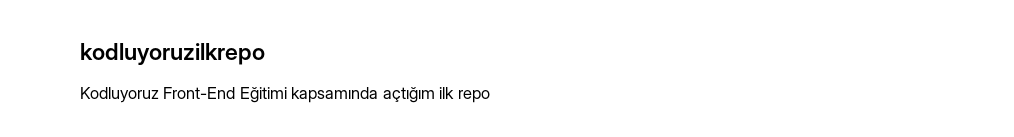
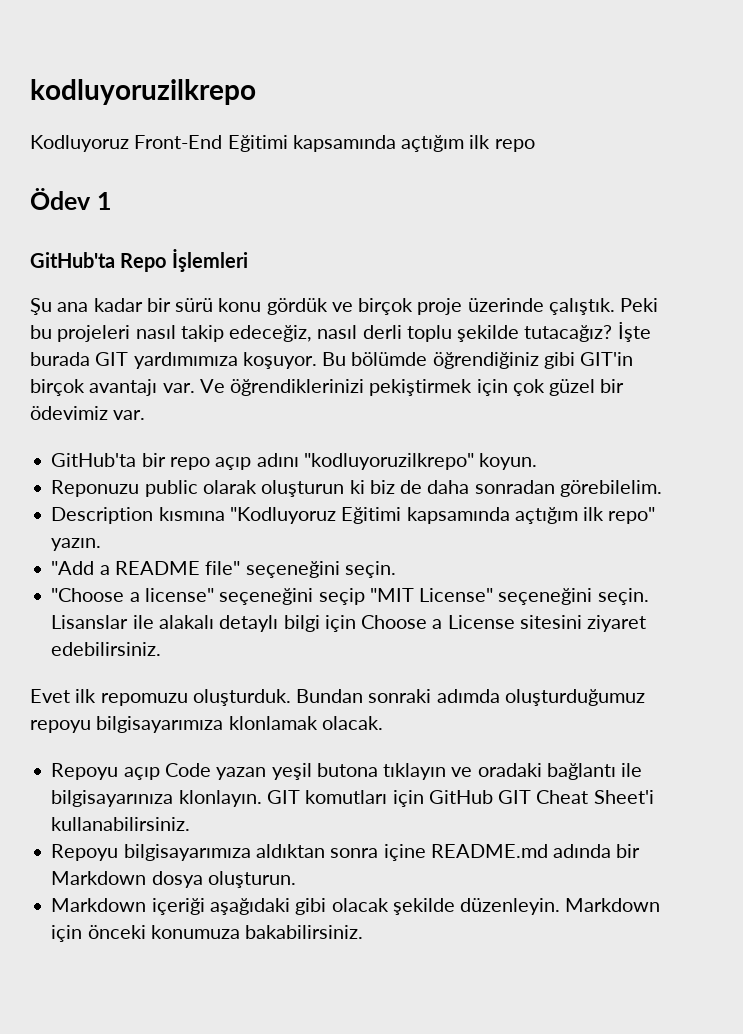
(490, 96) none -> [30,188,112,210] [30,249,248,272] [30,298,659,315] [30,322,651,342] [30,352,634,369] [30,379,625,396] [30,406,146,420] [51,453,538,470] [51,480,662,497] [51,507,656,524] [51,538,102,551] [51,561,396,578] [51,588,649,605] [51,615,647,632] [51,642,162,656] [30,689,645,706] [30,716,383,733] [51,763,643,780] [51,790,654,807] [51,817,191,831] [51,844,641,861] [51,871,296,888] [51,898,661,915] [51,925,364,942] // Ödev 1 // GitHub'ta Repo İşlemleri // Şu ana kadar bir sürü konu gördük ve birçok proje üzerinde çalıştık. Peki bu projeleri nasıl takip edeceğiz, nasıl derli toplu şekilde tutacağız? İşte burada GIT yardımımıza koşuyor. Bu bölümde öğrendiğiniz gibi GIT'in birçok avantajı var. Ve öğrendiklerinizi pekiştirmek için çok güzel bir ödevimiz var. // GitHub'ta bir repo açıp adını "kodluyoruzilkrepo" koyun. // Reponuzu public olarak oluşturun ki biz de daha sonradan görebilelim. // Description kısmına "Kodluyoruz Eğitimi kapsamında açtığım ilk repo" yazın. // "Add a README file" seçeneğini seçin. // "Choose a license" seçeneğini seçip "MIT License" seçeneğini seçin. Lisanslar ile alakalı detaylı bilgi için Choose a License sitesini ziyaret edebilirsiniz. // Evet ilk repomuzu oluşturduk. Bundan sonraki adımda oluşturduğumuz repoyu bilgisayarımıza klonlamak olacak. // Repoyu açıp Code yazan yeşil butona tıklayın ve oradaki bağlantı ile bilgisayarınıza klonlayın. GIT komutları için GitHub GIT Cheat Sheet'i kullanabilirsiniz. // Repoyu bilgisayarımıza aldıktan sonra içine README.md adında bir Markdown dosya oluşturun. // Markdown içeriği aşağıdaki gibi olacak şekilde düzenleyin. Markdown için önceki konumuza bakabilirsiniz.

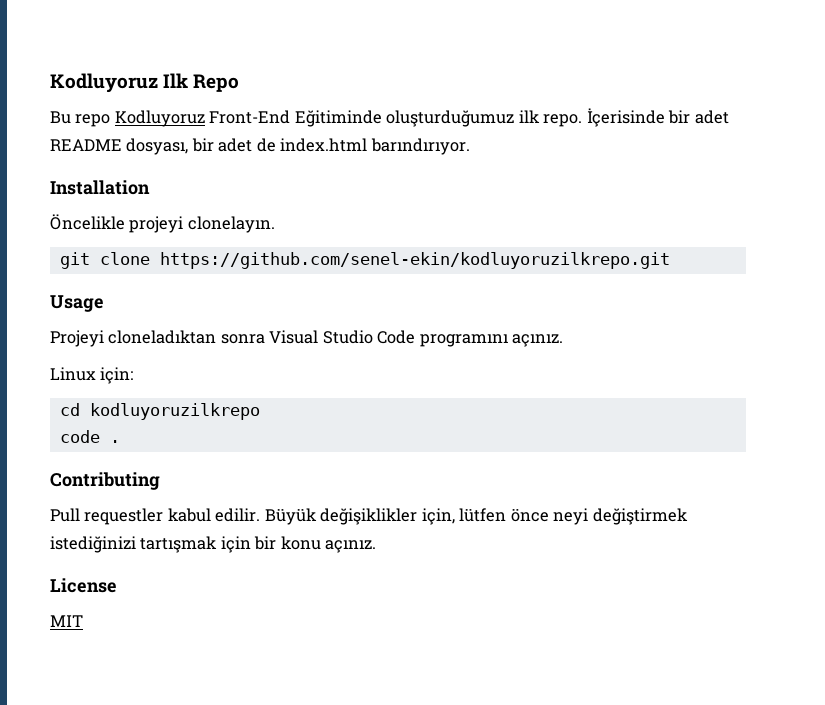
[30,79,256,105] [30,135,535,152] [30,188,112,210] [30,249,248,272] [30,298,659,315] [30,322,651,342] [30,352,634,369] [30,379,625,396] [30,406,146,420] [51,453,538,470] [51,480,662,497] [51,507,656,524] [51,538,102,551] [51,561,396,578] [51,588,649,605] [51,615,647,632] [51,642,162,656] [30,689,645,706] [30,716,383,733] [51,763,643,780] [51,790,654,807] [51,817,191,831] [51,844,641,861] [51,871,296,888] [51,898,661,915] [51,925,364,942] kodluyoruzilkrepo // Kodluyoruz Front-End Eğitimi kapsamında açtığım ilk repo // Ödev 1 // GitHub'ta Repo İşlemleri // Şu ana kadar bir sürü konu gördük ve birçok proje üzerinde çalıştık. Peki bu projeleri nasıl takip edeceğiz, nasıl derli toplu şekilde tutacağız? İşte burada GIT yardımımıza koşuyor. Bu bölümde öğrendiğiniz gibi GIT'in birçok avantajı var. Ve öğrendiklerinizi pekiştirmek için çok güzel bir ödevimiz var. // GitHub'ta bir repo açıp adını "kodluyoruzilkrepo" koyun. // Reponuzu public olarak oluşturun ki biz de daha sonradan görebilelim. // Description kısmına "Kodluyoruz Eğitimi kapsamında açtığım ilk repo" yazın. // "Add a README file" seçeneğini seçin. // "Choose a license" seçeneğini seçip "MIT License" seçeneğini seçin. Lisanslar ile alakalı detaylı bilgi için Choose a License sitesini ziyaret edebilirsiniz. // Evet ilk repomuzu oluşturduk. Bundan sonraki adımda oluşturduğumuz repoyu bilgisayarımıza klonlamak olacak. // Repoyu açıp Code yazan yeşil butona tıklayın ve oradaki bağlantı ile bilgisayarınıza klonlayın. GIT komutları için GitHub GIT Cheat Sheet'i kullanabilirsiniz. // Repoyu bilgisayarımıza aldıktan sonra içine README.md adında bir Markdown dosya oluşturun. // Markdown içeriği aşağıdaki gibi olacak şekilde düzenleyin. Markdown için önceki konumuza bakabilirsiniz. -> [50,73,240,93] [50,108,729,127] [50,138,470,155] [50,180,150,195] [50,214,275,233] [59,252,670,269] [50,295,104,312] [50,330,564,347] [50,367,134,384] [59,403,260,420] [59,430,120,443] [50,472,160,490] [50,508,688,525] [50,536,377,553] [50,578,117,593] [50,615,83,627] Kodluyoruz Ilk Repo // Bu repo Kodluyoruz Front-End Eğitiminde oluşturduğumuz ilk repo. İçerisinde bir adet README dosyası, bir adet de index.html barındırıyor. // Installation // Öncelikle projeyi clonelayın. // git clone https://github.com/senel-ekin/kodluyoruzilkrepo.git // Usage // Projeyi cloneladıktan sonra Visual Studio Code programını açınız. // Linux için: // cd kodluyoruzilkrepo // code . // Contributing // Pull requestler kabul edilir. Büyük değişiklikler için, lütfen önce neyi değiştirmek istediğinizi tartışmak için bir konu açınız. // License // MIT

